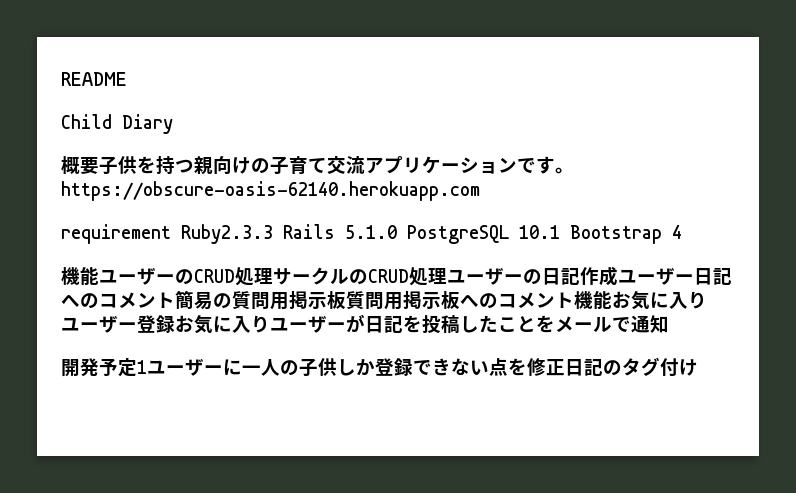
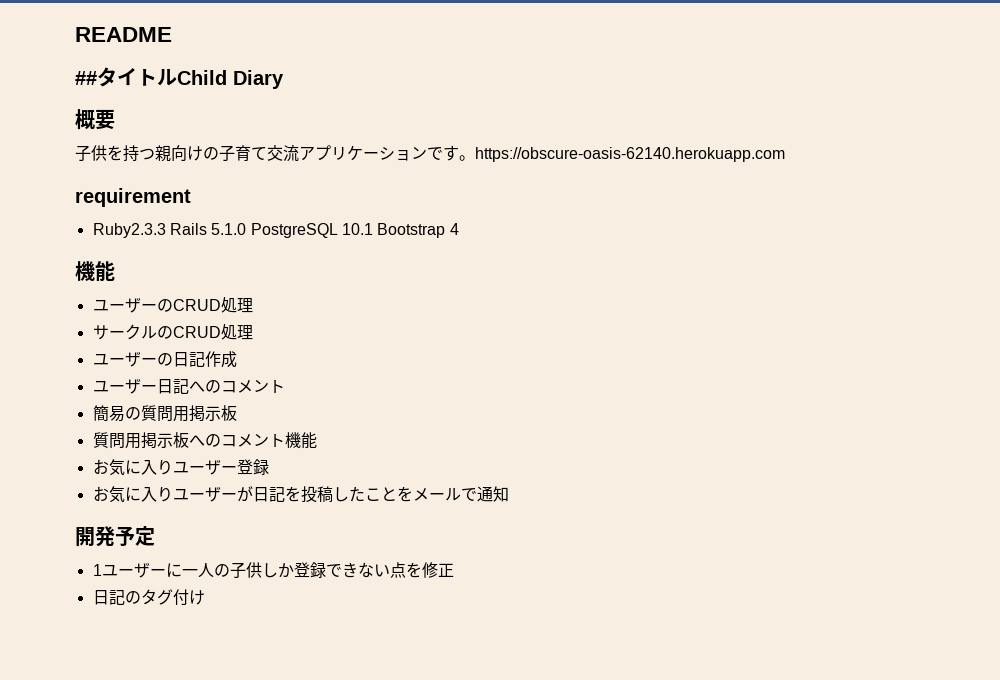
(127, 79) none -> [75,67,177,87] ##タイトル
(99, 165) none -> (115, 119) //
(171, 234) none -> (191, 197) //
(99, 276) none -> (115, 271) //
(273, 276) none -> (253, 305) //
(447, 276) none -> (253, 332) //
(618, 276) none -> (237, 359) //
(175, 300) none -> (285, 386) //
(346, 300) none -> (237, 413) //
(612, 300) none -> (317, 440) //
(175, 324) none -> (269, 467) //
(137, 367) none -> (155, 536) //
(565, 367) none -> (454, 570) //

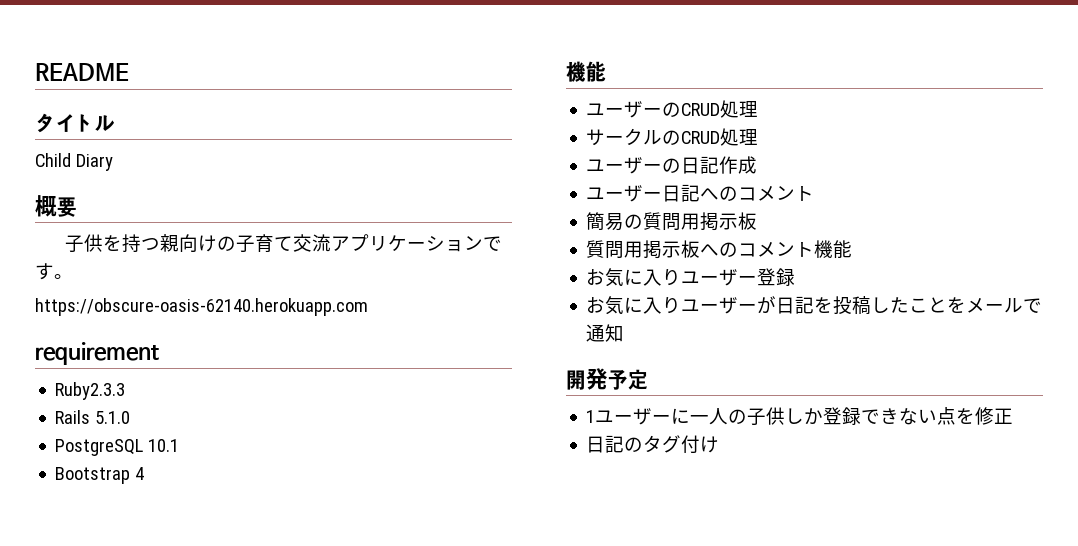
[75,71,97,85] ## -> (129, 72) none
(177, 77) none -> (115, 123) //
(475, 158) none -> (73, 276) //
(166, 230) none -> (126, 391) //
(247, 229) none -> (131, 417) //
(373, 229) none -> (180, 445) //

